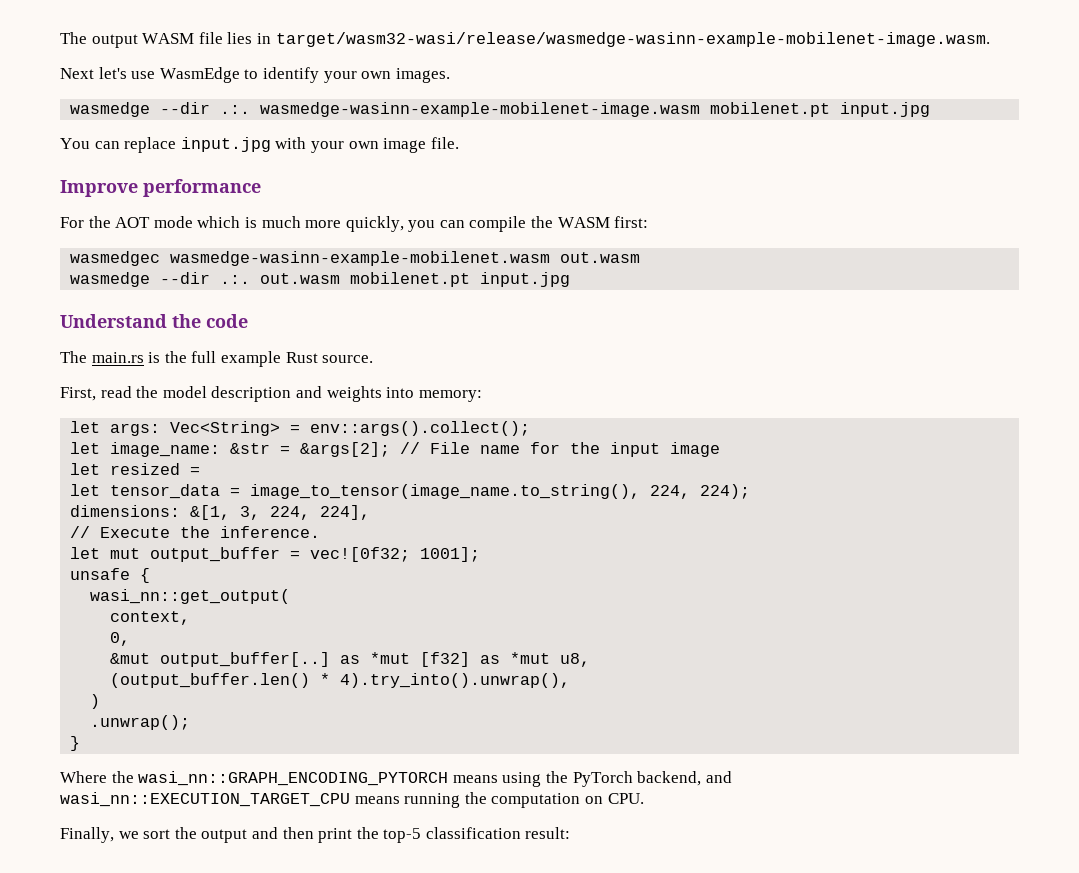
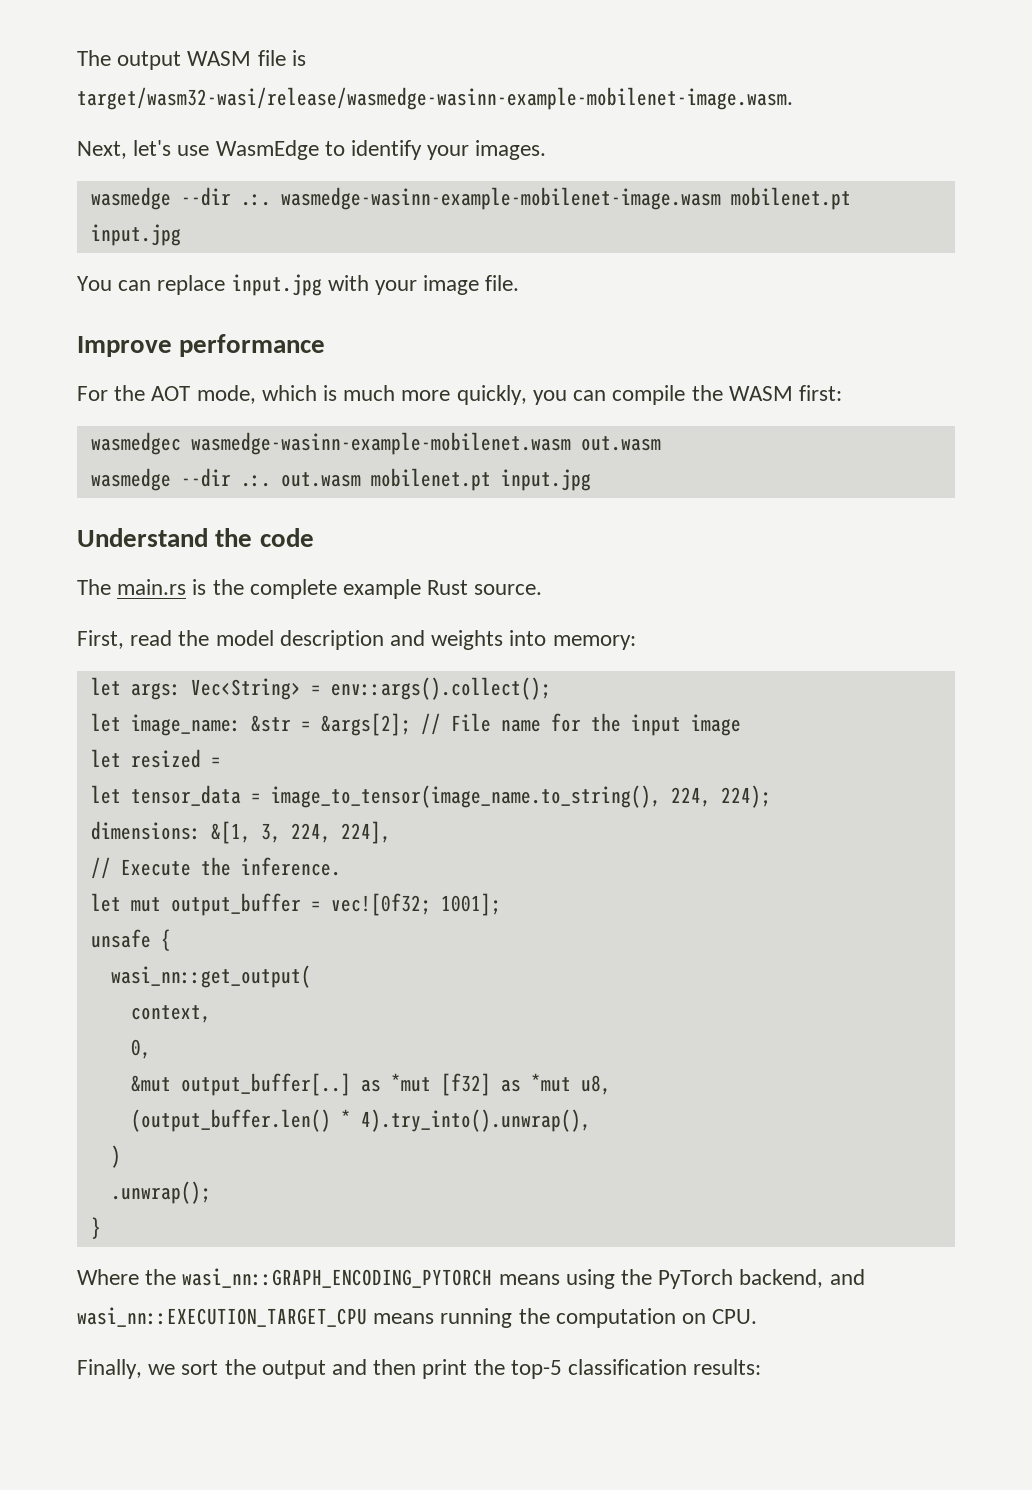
[227,32,271,44] lies in -> [291,50,306,66] is
[60,68,94,79] Next -> [77,141,127,159] Next,
[361,71,392,79] own -> (470, 152) none
[348,141,379,149] own -> (418, 287) none
[153,216,193,228] mode -> [196,385,256,404] mode,
[191,351,217,363] full -> [249,579,337,599] complete
[525,827,571,839] result: -> [693,1359,762,1375] results:

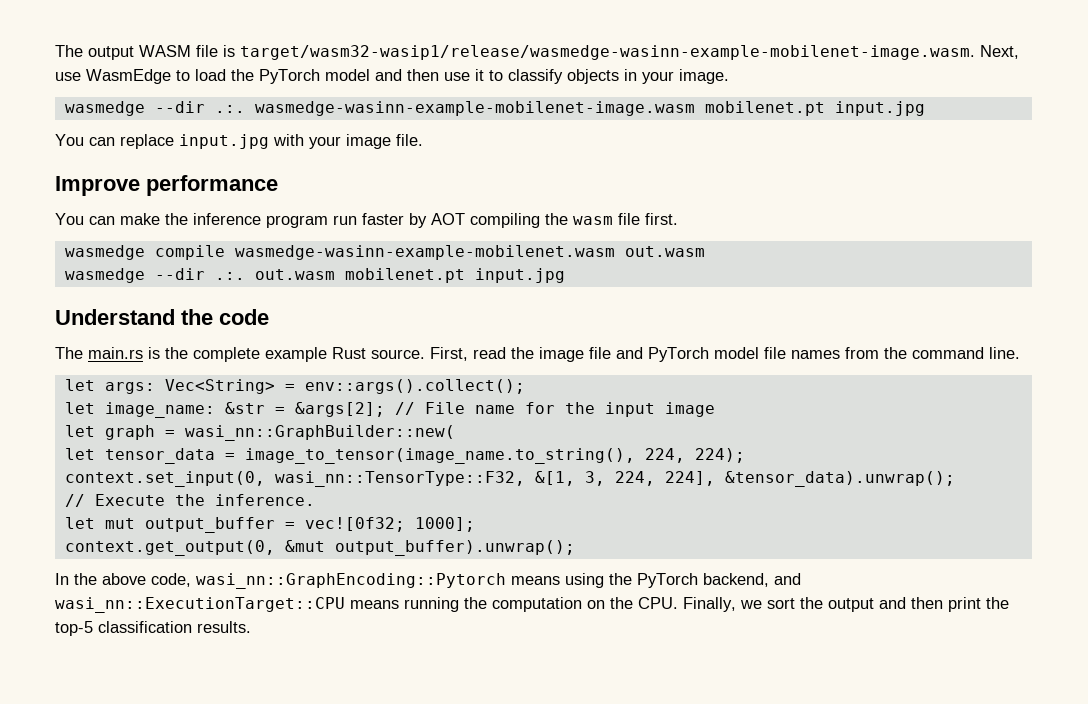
[77,87,793,110] [77,140,547,160] target/wasm32-wasi/release/wasmedge-wasinn-example-mobilenet-image.wasm. // Next, let's use WasmEdge to identify your images. -> [240,45,1019,60] [55,69,729,84] target/wasm32-wasip1/release/wasmedge-wasinn-example-mobilenet-image.wasm. Next, use WasmEdge to load the PyTorch model and then use it to classify objects in your image.
[77,385,842,405] [90,432,181,455] For the AOT mode, which is much more quickly, you can compile the WASM first: // wasmedgec -> [55,213,678,228] [64,245,225,260] You can make the inference program run faster by AOT compiling the wasm file first. // wasmedge compile
(543, 589) // -> (425, 354) none
[215,630,636,650] model description and weights into memory: -> [539,347,1020,362] image file and PyTorch model file names from the command line.
[130,749,221,768] resized = -> [104,425,455,441] graph = wasi_nn::GraphBuilder::new(
[90,821,201,840] dimensions: -> [64,471,525,487] context.set_input(0, wasi_nn::TensorType::F32,
(391, 832) none -> [724,471,955,487] &tensor_data).unwrap();
[440,893,501,916] [90,929,171,951] [110,965,311,988] [130,1005,211,1023] [130,1039,151,1059] [130,1073,611,1096] [130,1109,591,1132] [110,1145,121,1168] [110,1181,211,1204] [90,1217,101,1239] [77,1268,493,1288] 1001]; // unsafe { // wasi_nn::get_output( // context, // 0, // &mut output_buffer[..] as *mut [f32] as *mut u8, // (output_buffer.len() * 4).try_into().unwrap(), // ) // .unwrap(); // } // Where the wasi_nn::GRAPH_ENCODING_PYTORCH -> [414,517,475,532] [64,540,575,556] [55,573,506,589] 1000]; // context.get_output(0, &mut output_buffer).unwrap(); // In the above code, wasi_nn::GraphEncoding::Pytorch
[77,1307,367,1327] wasi_nn::EXECUTION_TARGET_CPU -> [55,597,345,613] wasi_nn::ExecutionTarget::CPU
(707, 1318) none -> [610,597,633,609] the
(758, 1316) // -> (678, 603) none
[693,1359,762,1375] results: -> [197,621,251,633] results.

